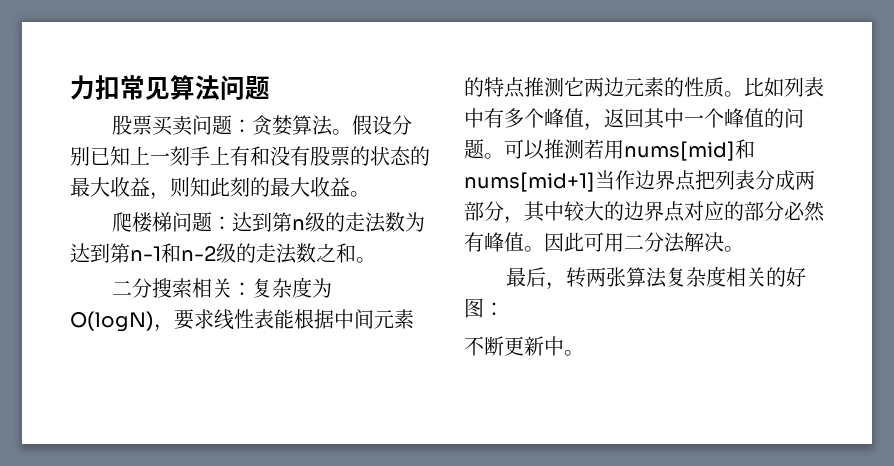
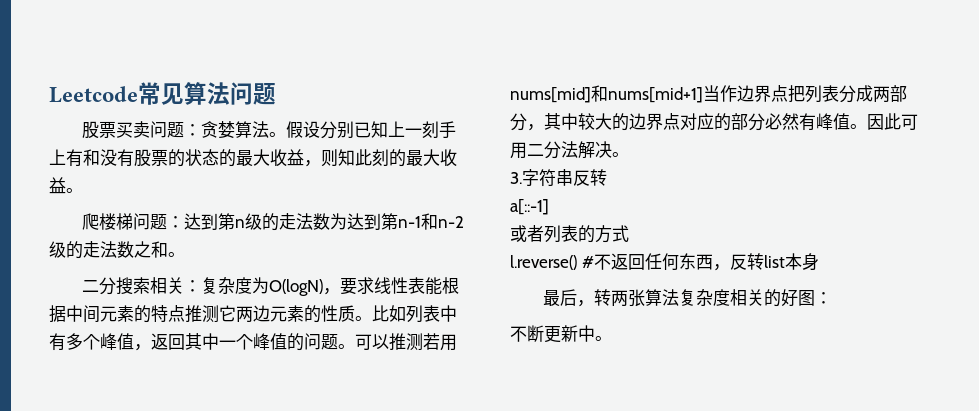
[70,75,120,100] 力扣 -> [49,86,138,103] Leetcode
(744, 249) none -> [510,169,607,187] [510,199,549,215] [510,225,629,243] [510,253,819,271] // 3.字符串反转 // a[::-1] // 或者列表的方式 // l.reverse() #不返回任何东西，反转list本身

